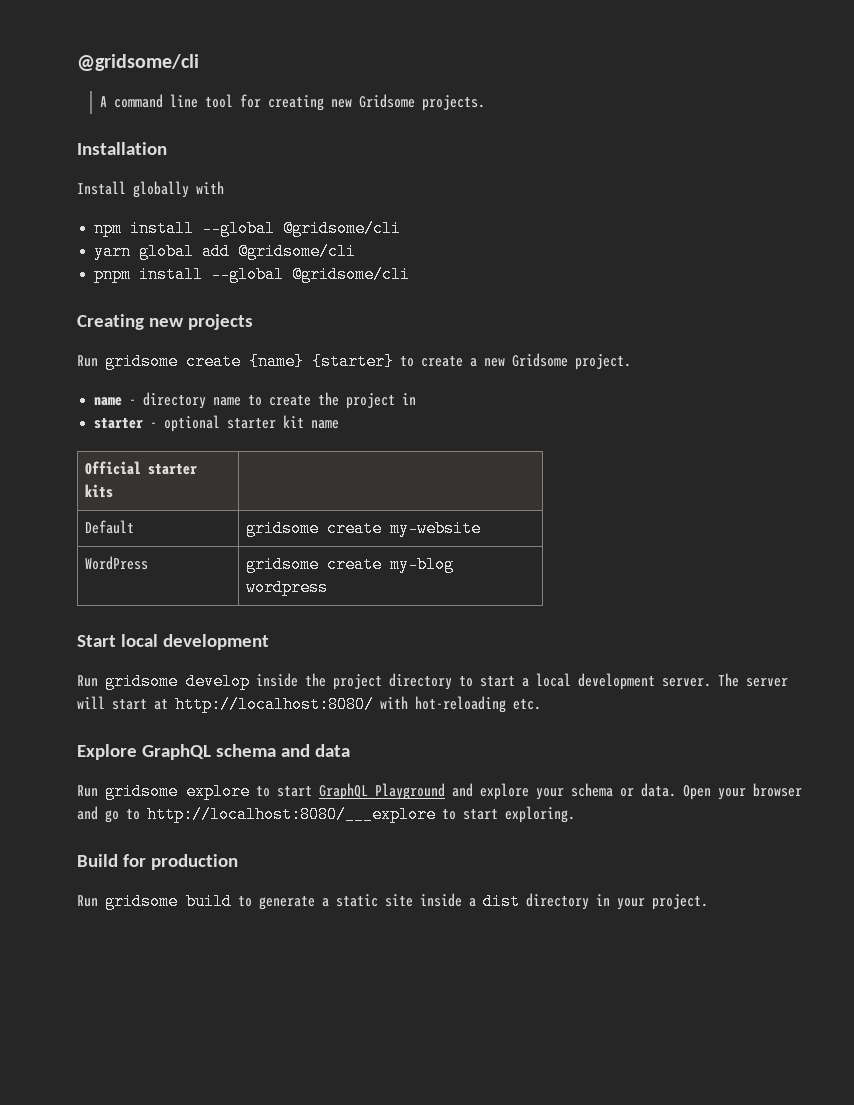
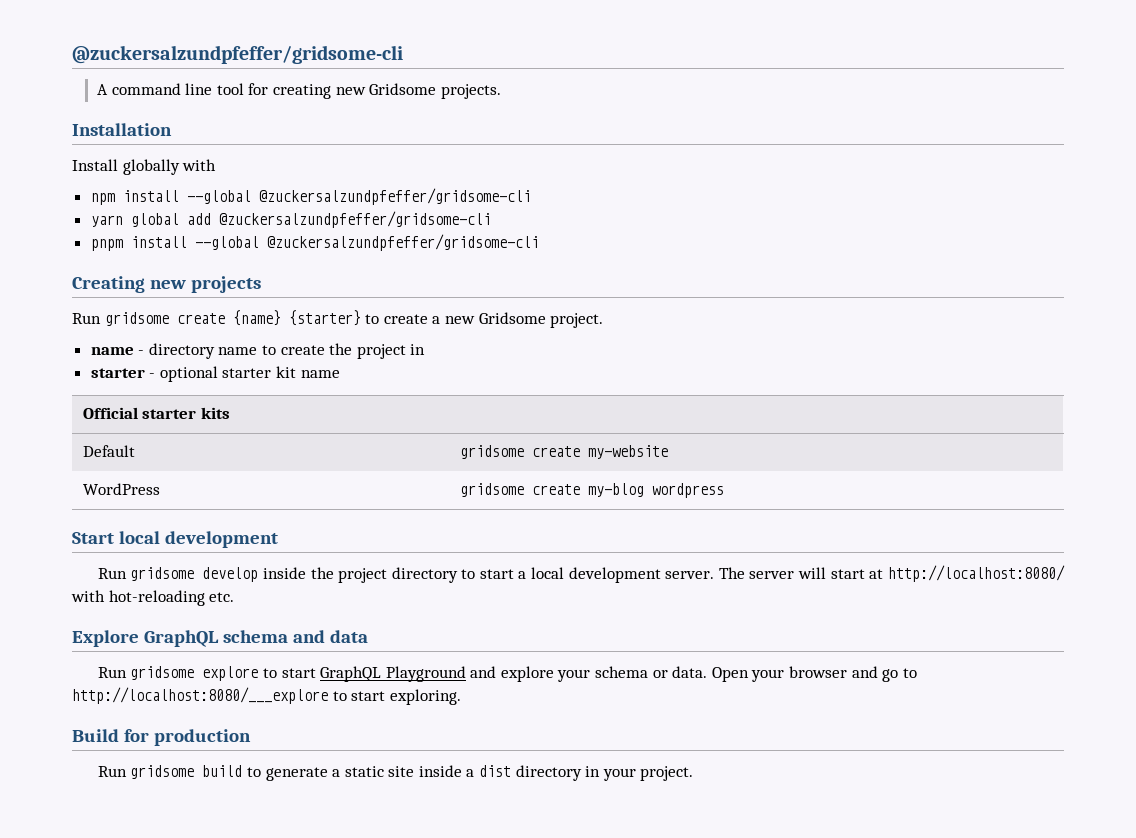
[77,54,199,71] @gridsome/cli -> [72,45,403,64] @zuckersalzundpfeffer/gridsome-cli
[283,220,402,237] @gridsome/cli -> [258,188,531,205] @zuckersalzundpfeffer/gridsome-cli
[238,243,357,260] @gridsome/cli -> [218,211,491,228] @zuckersalzundpfeffer/gridsome-cli
[292,266,411,283] @gridsome/cli -> [266,234,539,251] @zuckersalzundpfeffer/gridsome-cli

